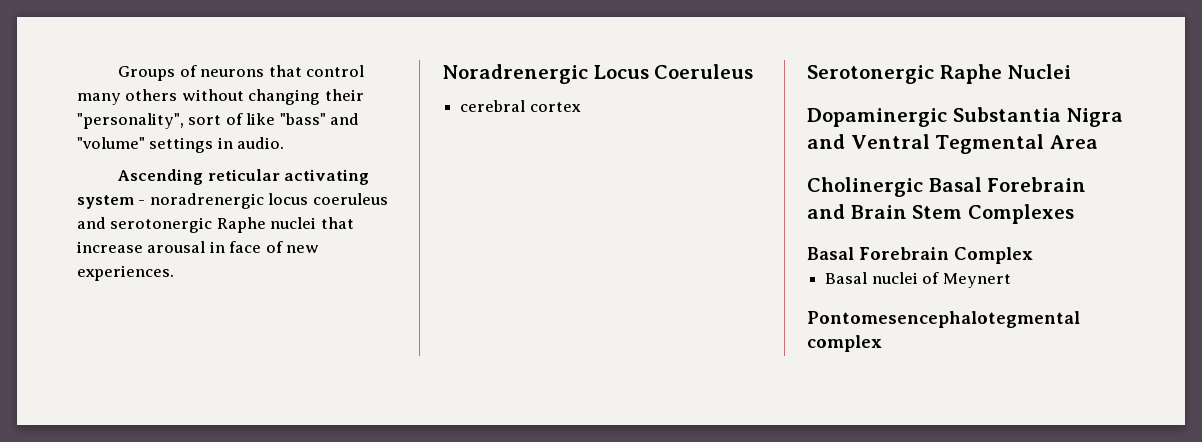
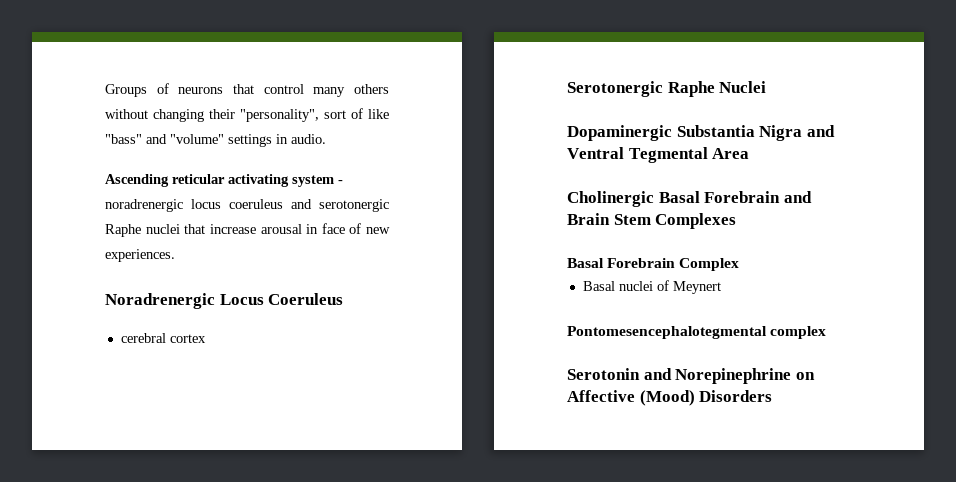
(882, 343) none -> [567,368,815,384] [567,390,773,406] // Serotonin and Norepinephrine on Affective (Mood) Disorders

